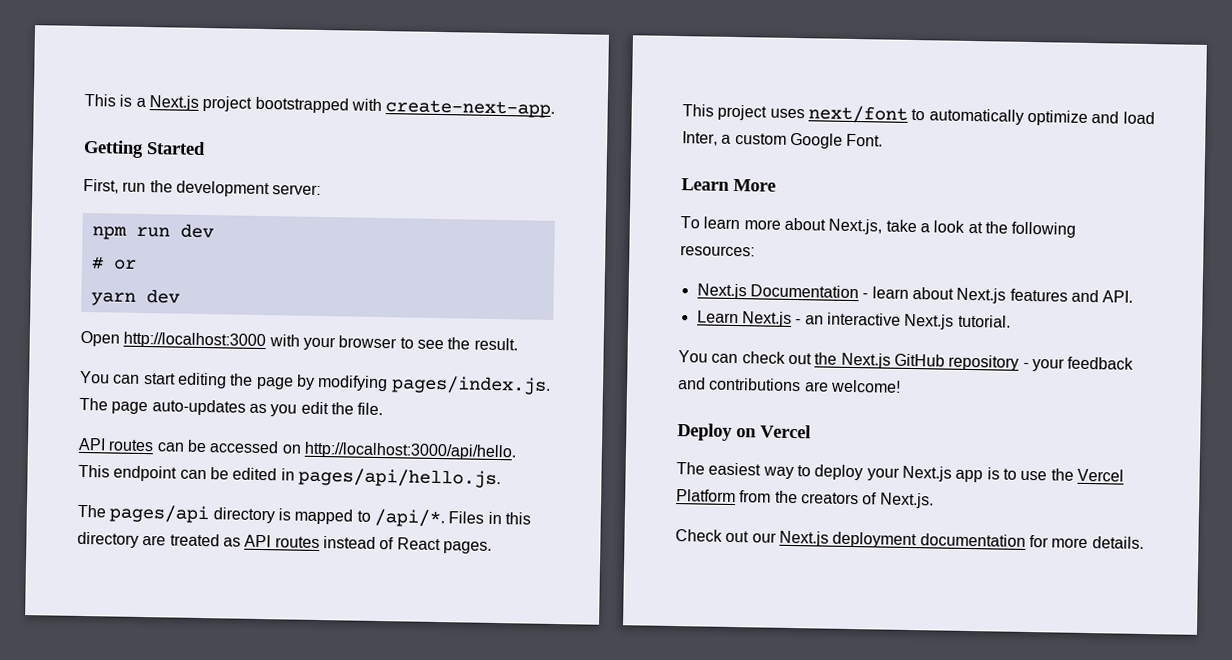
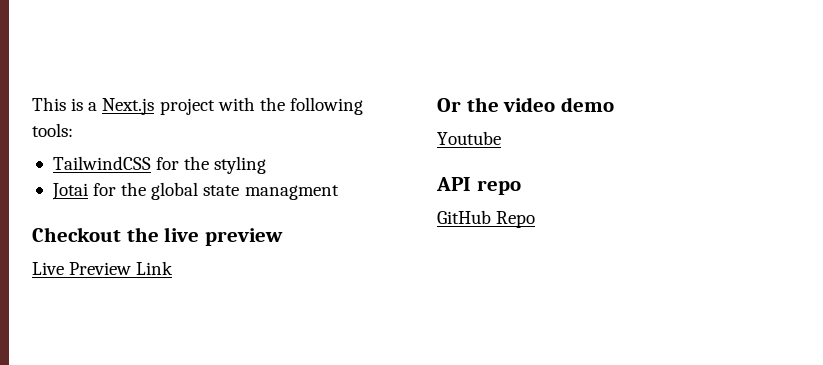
[254,96,556,118] [83,139,206,158] [83,178,322,198] [91,223,214,240] [90,256,137,270] [90,289,180,306] [80,330,518,351] [80,370,551,395] [79,397,384,417] [78,437,517,461] [78,464,501,489] [77,504,531,528] [77,531,492,554] [682,104,1155,126] [682,131,884,149] [681,178,776,192] [680,216,1077,238] [680,245,755,257] [696,283,1134,304] [696,310,1011,330] [678,350,1135,372] [678,377,901,393] [677,423,811,441] [676,462,1124,483] [676,489,934,509] [675,529,1144,549] bootstrapped with create-next-app. // Getting Started // First, run the development server: // npm run dev // # or // yarn dev // Open http://localhost:3000 with your browser to see the result. // You can start editing the page by modifying pages/index.js. The page auto-updates as you edit the file. // API routes can be accessed on http://localhost:3000/api/hello. This endpoint can be edited in pages/api/hello.js. // The pages/api directory is mapped to /api/*. Files in this directory are treated as API routes instead of React pages. // This project uses next/font to automatically optimize and load Inter, a custom Google Font. // Learn More // To learn more about Next.js, take a look at the following resources: // Next.js Documentation - learn about Next.js features and API. // Learn Next.js - an interactive Next.js tutorial. // You can check out the Next.js GitHub repository - your feedback and contributions are welcome! // Deploy on Vercel // The easiest way to deploy your Next.js app is to use the Vercel Platform from the creators of Next.js. // Check out our Next.js deployment documentation for more details. -> [217,97,363,115] [32,123,73,137] [52,156,267,174] [51,182,339,200] [32,227,284,246] [32,261,174,275] [437,97,615,112] [437,131,501,145] [436,177,521,195] [437,210,536,228] with the following tools: // TailwindCSS for the styling // Jotai for the global state managment // Checkout the live preview // Live Preview Link // Or the video demo // Youtube // API repo // GitHub Repo

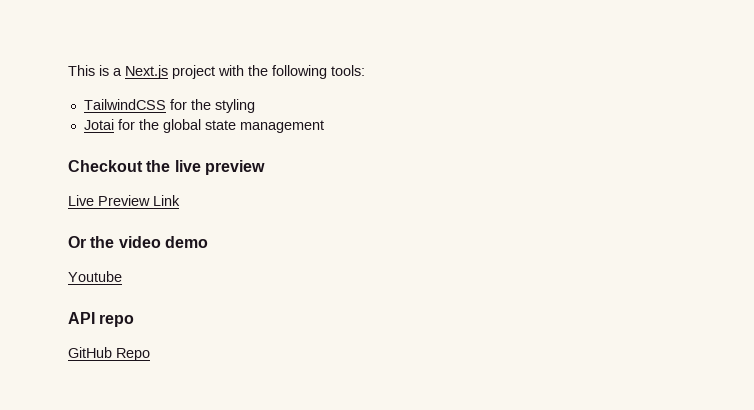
[244,185,339,200] managment -> [239,120,324,133] management

